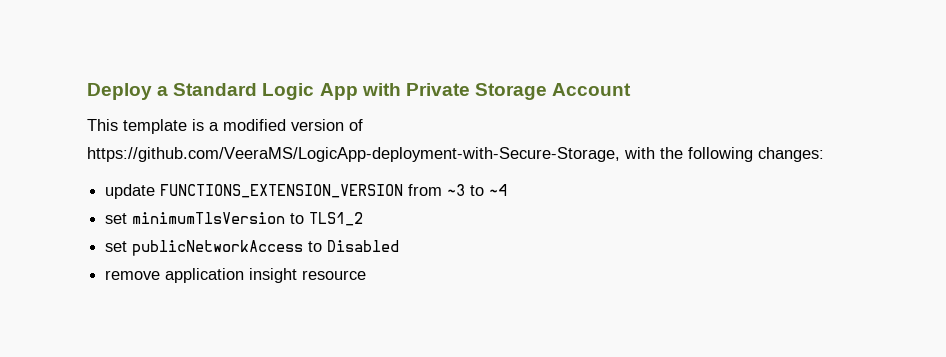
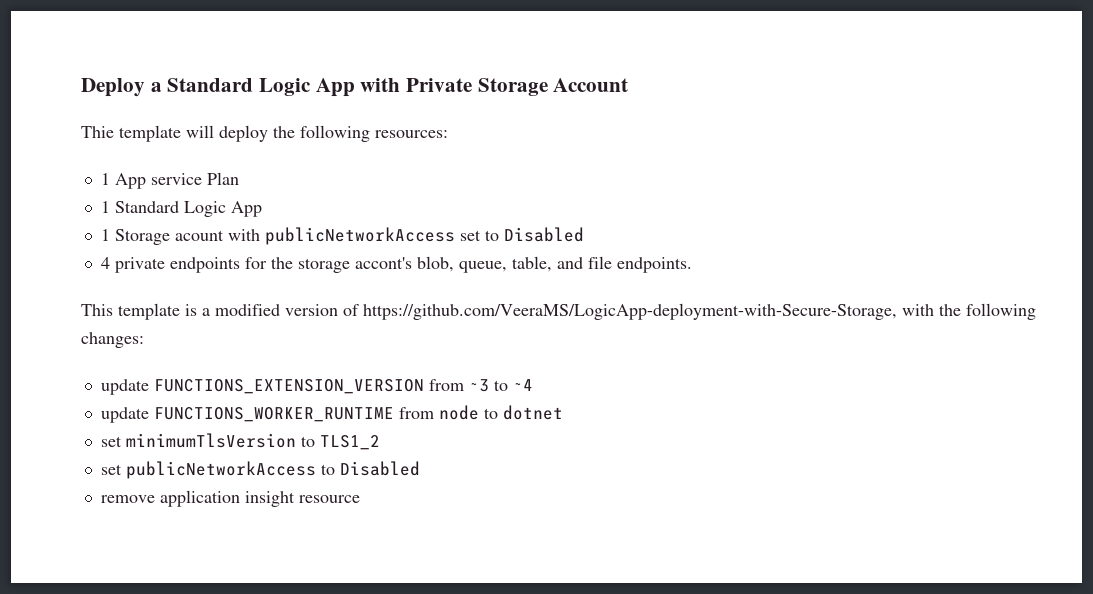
(632, 89) none -> [81,125,448,142] [100,172,239,189] [100,201,262,217] [100,227,584,245] [100,256,692,273] // Thie template will deploy the following resources: // 1 App service Plan // 1 Standard Logic App // 1 Storage acount with publicNetworkAccess set to Disabled // 4 private endpoints for the storage accont's blob, queue, table, and file endpoints.
(508, 190) none -> [100,405,563,423] // update FUNCTIONS_WORKER_RUNTIME from node to dotnet

